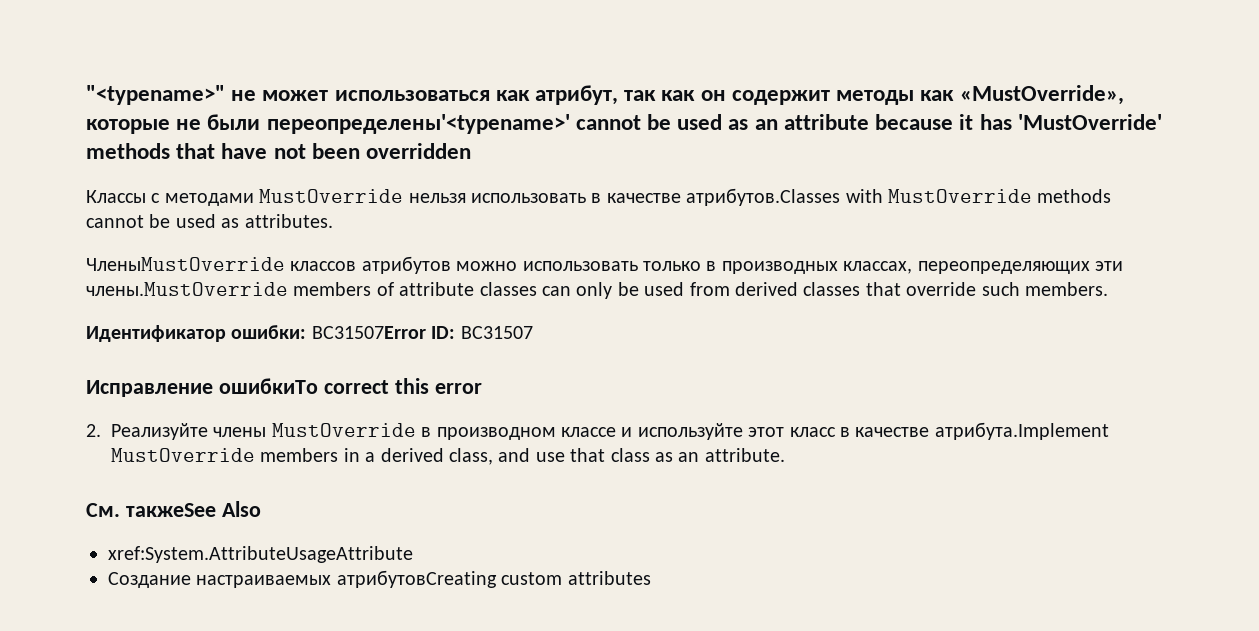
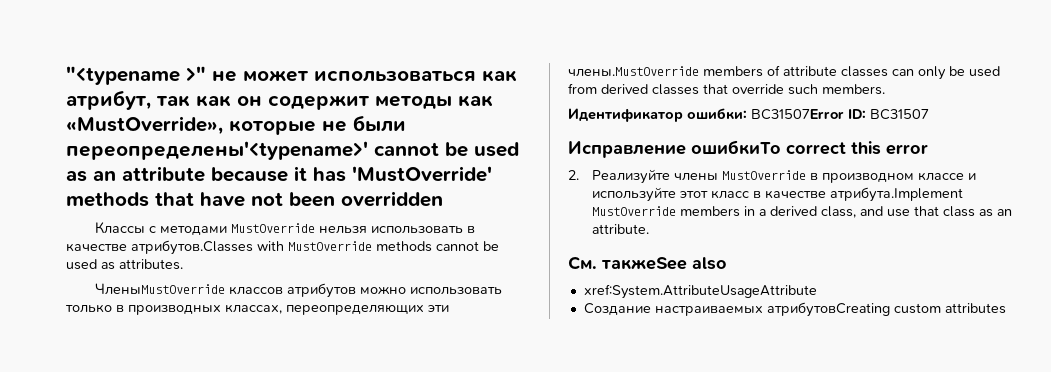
[86,85,225,105] "<typename>" -> [66,66,206,85] "<typename >"
[221,501,261,517] Also -> [692,257,727,270] also

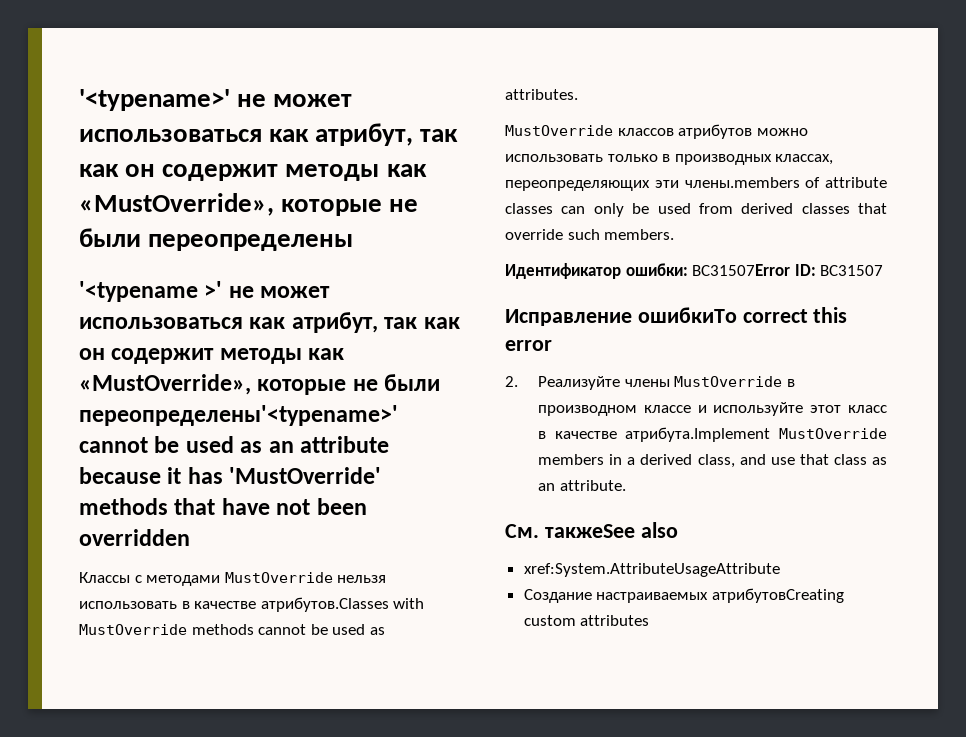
[66,66,206,85] "<typename >" -> [79,89,353,111] [79,123,459,146] [79,164,427,181] [79,193,419,216] [79,228,354,251] [79,281,223,302] '<typename>' не может использоваться как атрибут, так как он содержит методы как «MustOverride», которые не были переопределены // '<typename >'
[94,283,225,295] ЧленыMustOverride -> [505,125,613,136] MustOverride
[568,66,763,77] члены.MustOverride members -> [684,177,800,188] члены.members

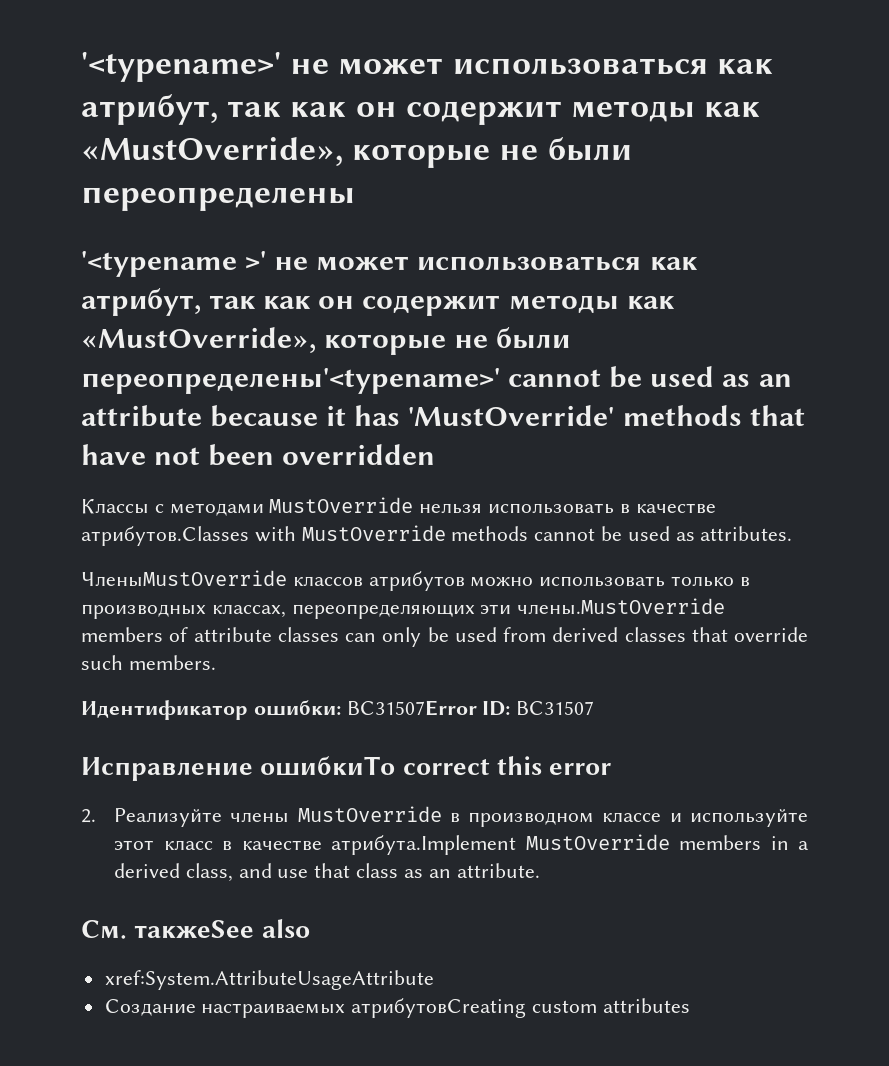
[505,125,613,136] MustOverride -> [81,570,287,587] ЧленыMustOverride
[684,177,800,188] члены.members -> [517,598,726,615] [81,627,163,642] члены.MustOverride members

